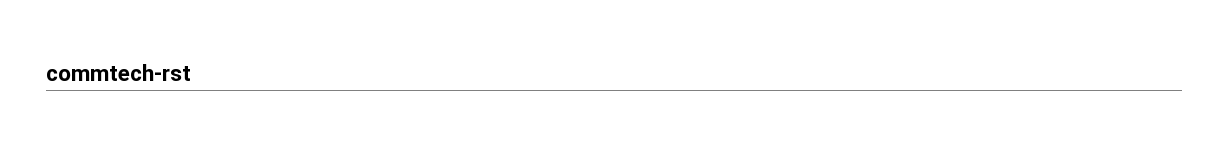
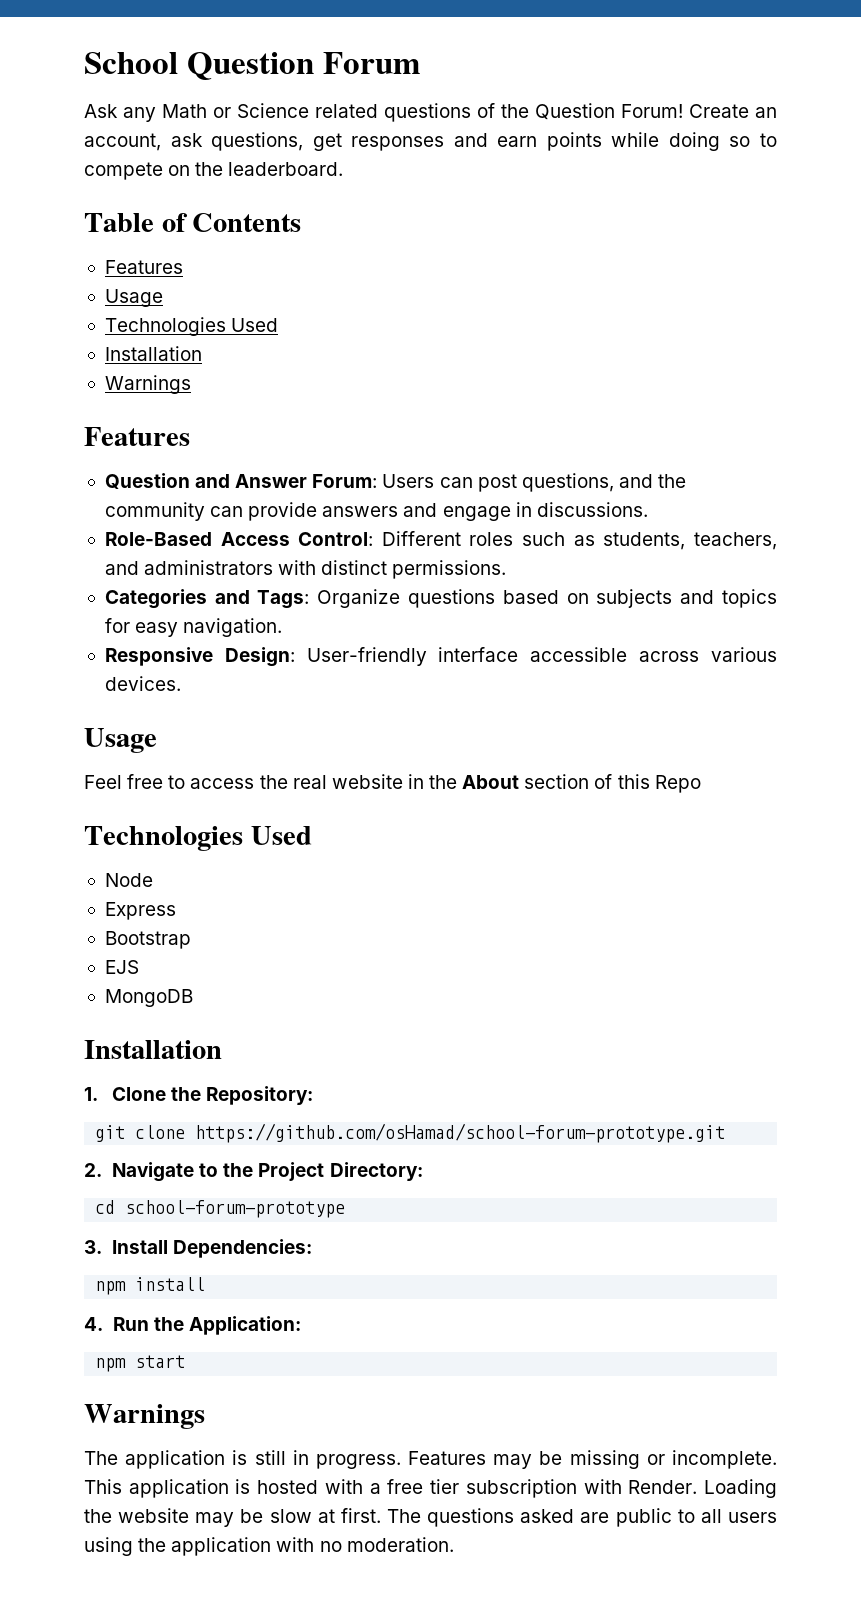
[46,64,191,81] commtech-rst -> [84,52,420,80] [84,103,777,122] [84,132,777,151] [84,162,344,180] [84,213,302,232] [104,260,183,274] [104,289,163,307] [104,317,279,336] [104,346,202,361] [104,375,191,394] [84,427,190,446] [104,473,687,492] [104,502,648,521] [104,531,778,550] [104,560,507,579] [104,589,777,609] [104,618,283,637] [104,647,778,667] [104,676,181,691] [84,728,157,753] [84,774,701,793] [84,826,312,851] [104,873,153,887] [104,902,176,920] [104,931,191,949] [104,960,139,974] [104,989,193,1007] [84,1040,222,1059] [84,1086,314,1105] [95,1123,726,1143] [84,1162,423,1182] [95,1200,346,1218] [84,1239,313,1258] [95,1277,206,1295] [84,1316,301,1335] [95,1355,186,1372] [84,1404,205,1429] [84,1450,778,1469] [84,1479,778,1498] [84,1508,777,1527] [84,1537,454,1556] School Question Forum // Ask any Math or Science related questions of the Question Forum! Create an account, ask questions, get responses and earn points while doing so to compete on the leaderboard. // Table of Contents // Features // Usage // Technologies Used // Installation // Warnings // Features // Question and Answer Forum: Users can post questions, and the community can provide answers and engage in discussions. // Role-Based Access Control: Different roles such as students, teachers, and administrators with distinct permissions. // Categories and Tags: Organize questions based on subjects and topics for easy navigation. // Responsive Design: User-friendly interface accessible across various devices. // Usage // Feel free to access the real website in the About section of this Repo // Technologies Used // Node // Express // Bootstrap // EJS // MongoDB // Installation // 1. Clone the Repository: // git clone https://github.com/osHamad/school-forum-prototype.git // 2. Navigate to the Project Directory: // cd school-forum-prototype // 3. Install Dependencies: // npm install // 4. Run the Application: // npm start // Warnings // The application is still in progress. Features may be missing or incomplete. This application is hosted with a free tier subscription with Render. Loading the website may be slow at first. The questions asked are public to all users using the application with no moderation.

